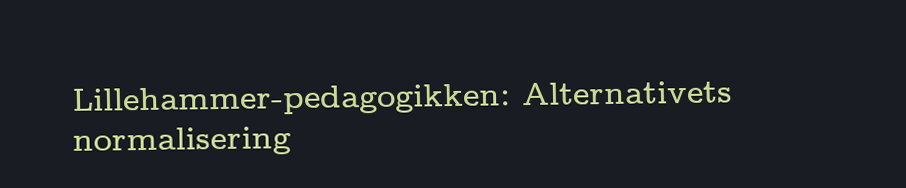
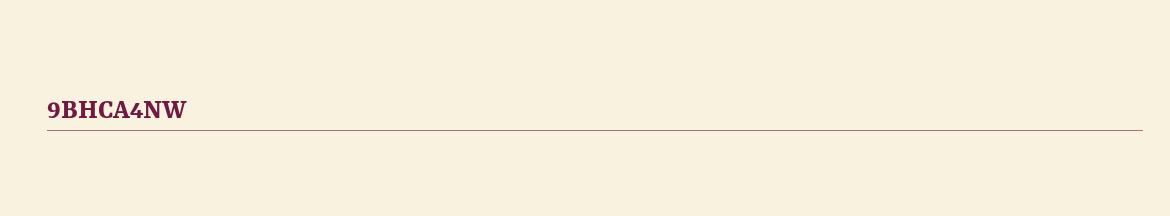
[71,80,733,117] [72,126,291,157] Lillehammer-pedagogikken: Alternativets normalisering -> [47,101,187,118] 9BHCA4NW

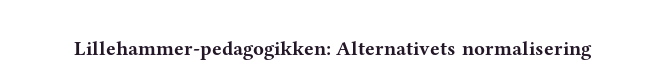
[47,101,187,118] 9BHCA4NW -> [74,41,592,60] Lillehammer-pedagogikken: Alternativets normalisering

